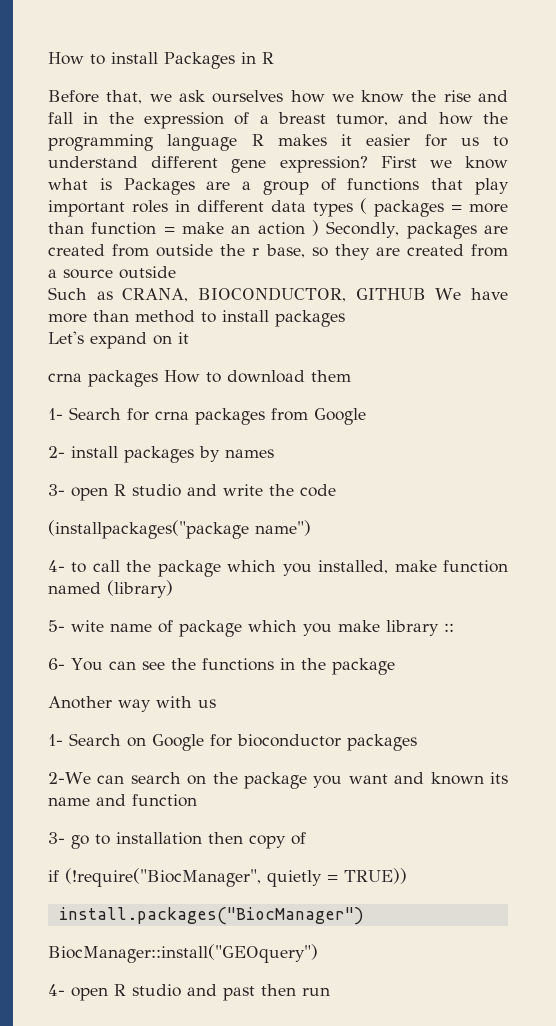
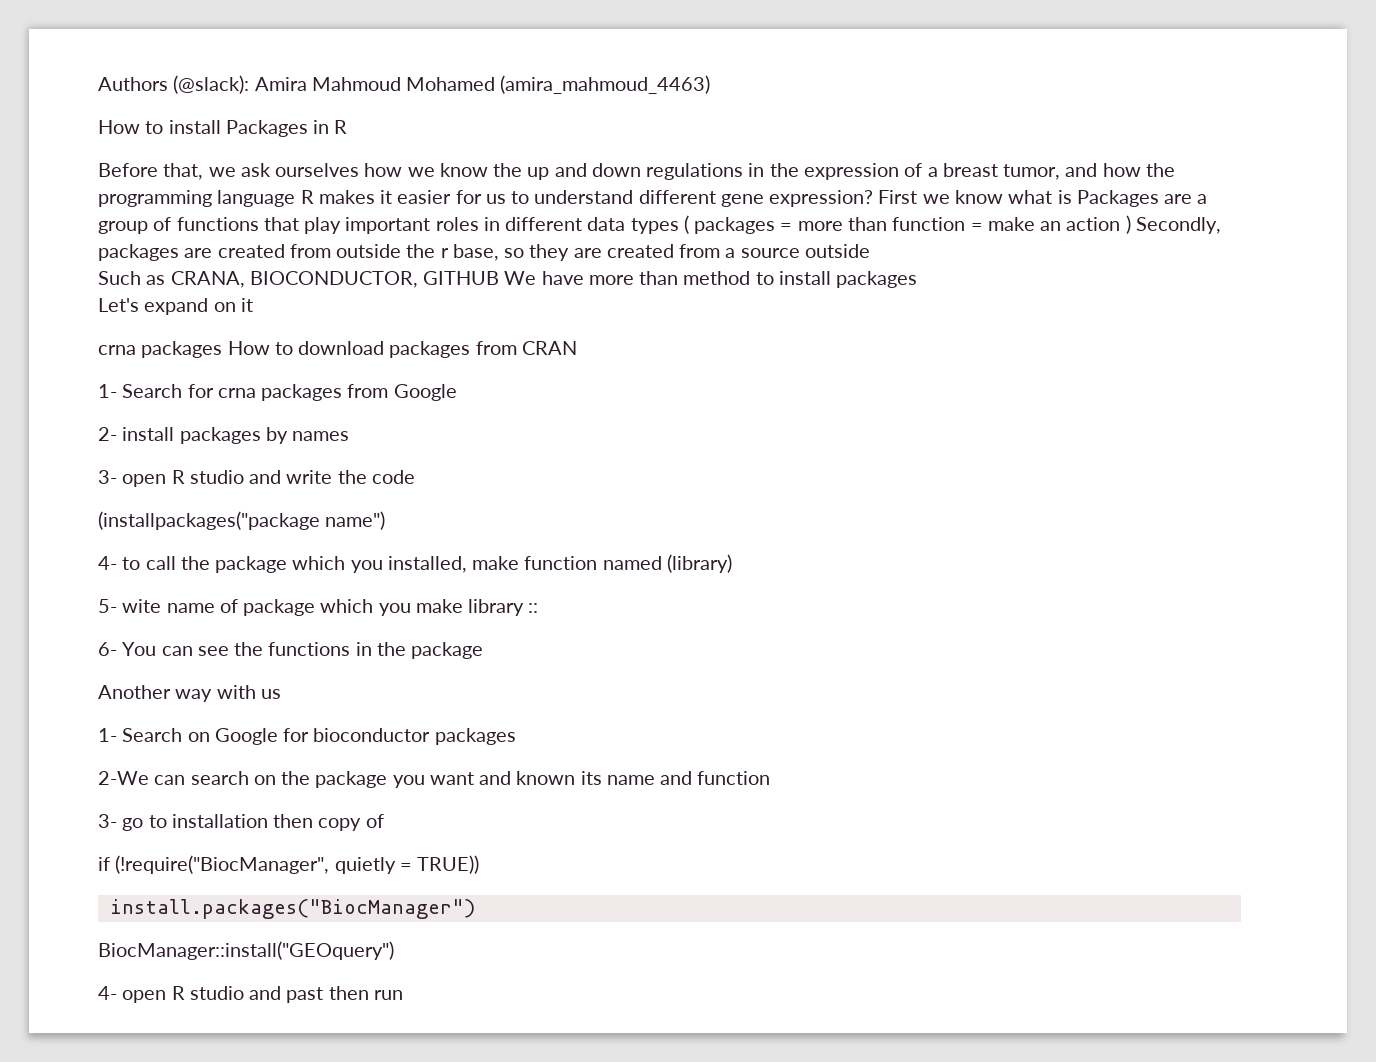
(48, 58) none -> [98,75,711,94] Authors (@slack): Amira Mahmoud Mohamed (amira_mahmoud_4463) //
[443,90,509,102] [48,112,73,124] rise and fall -> [527,163,744,180] up and down regulations
[311,370,351,382] them -> [389,341,577,358] packages from CRAN

